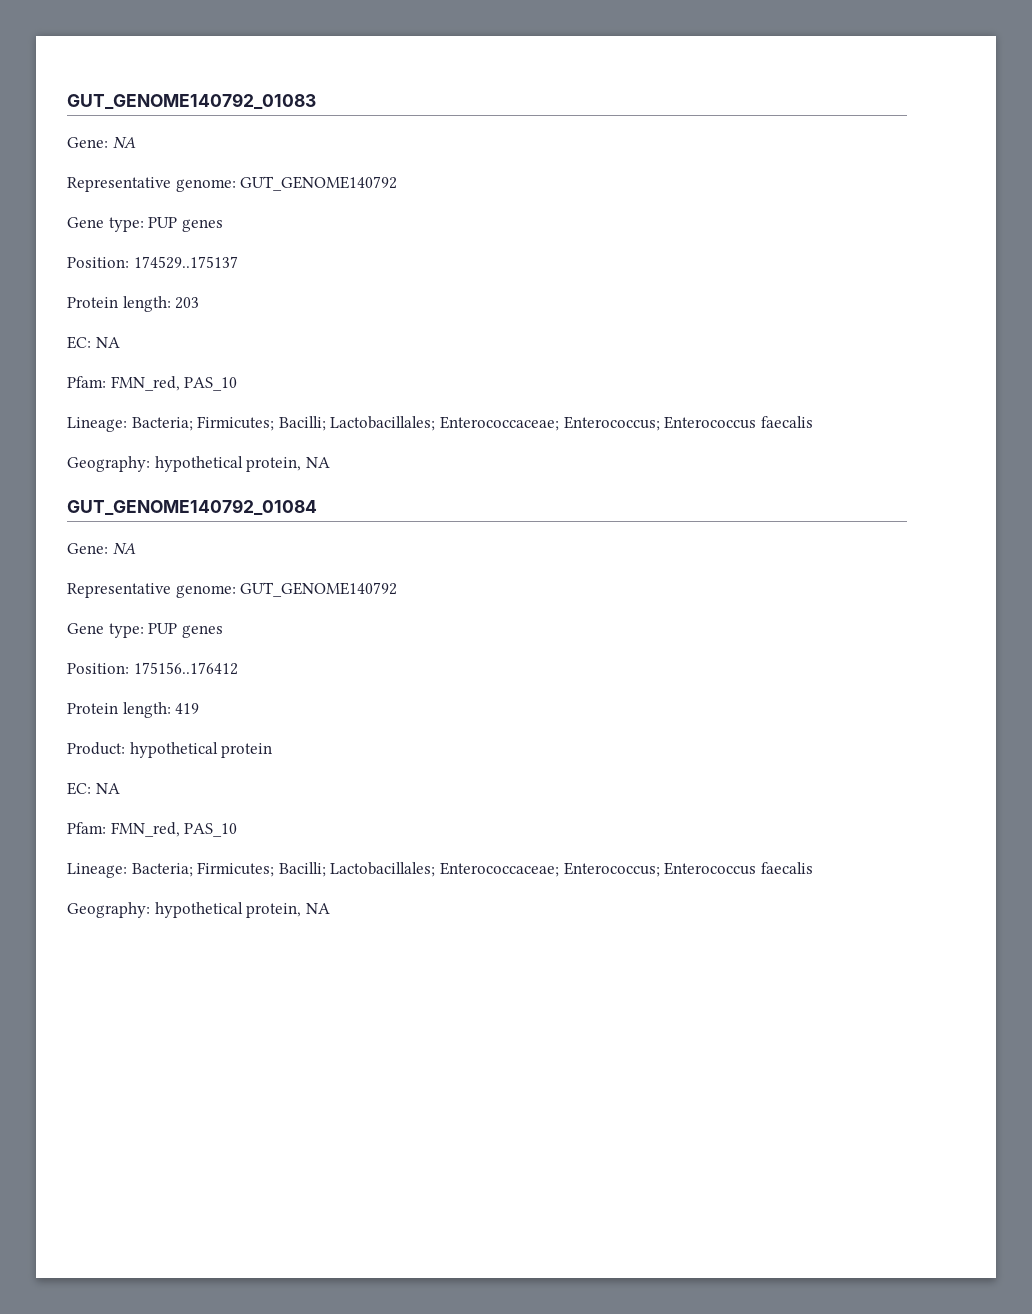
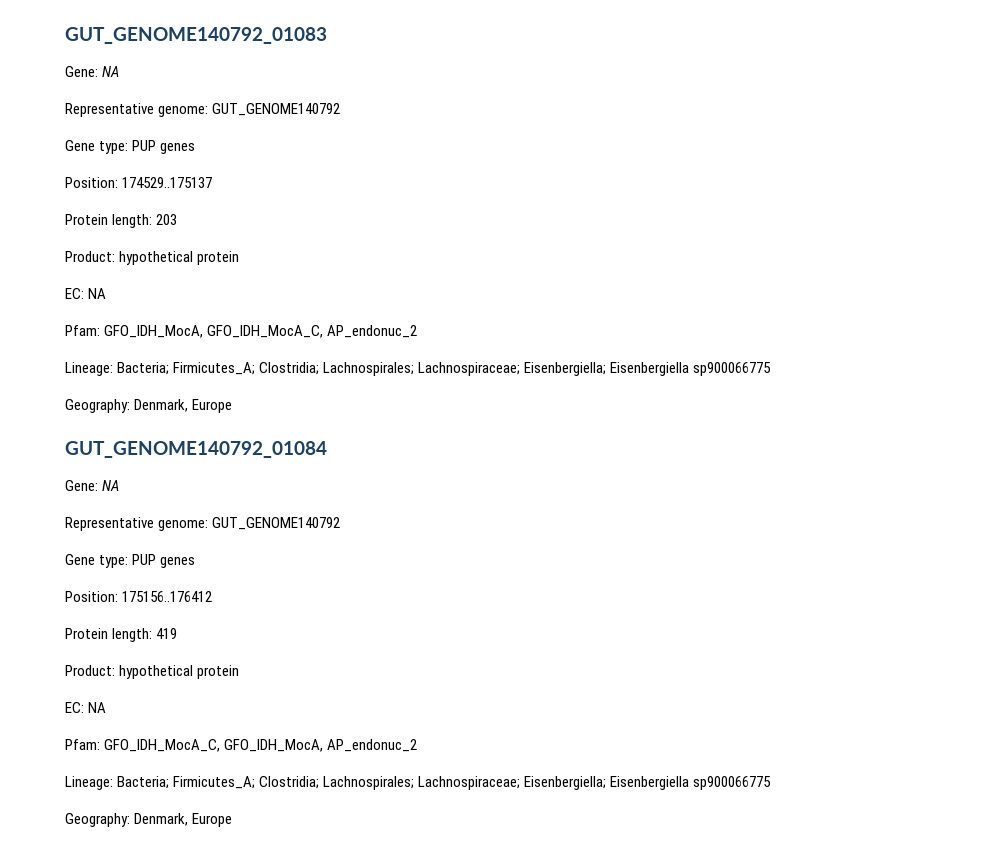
[67,336,120,349] [67,376,238,391] [67,416,813,432] [67,456,330,472] // EC: NA // Pfam: FMN_red, PAS_10 // Lineage: Bacteria; Firmicutes; Bacilli; Lactobacillales; Enterococcaceae; Enterococcus; Enterococcus faecalis // Geography: hypothetical protein, NA -> [65,251,240,265] [65,288,107,299] [65,325,418,338] [65,362,772,376] [65,399,233,413] // Product: hypothetical protein // EC: NA // Pfam: GFO_IDH_MocA, GFO_IDH_MocA_C, AP_endonuc_2 // Lineage: Bacteria; Firmicutes_A; Clostridia; Lachnospirales; Lachnospiraceae; Eisenbergiella; Eisenbergiella sp900066775 // Geography: Denmark, Europe
[110,822,238,837] [67,862,813,878] [67,902,330,918] FMN_red, PAS_10 // Lineage: Bacteria; Firmicutes; Bacilli; Lactobacillales; Enterococcaceae; Enterococcus; Enterococcus faecalis // Geography: hypothetical protein, NA -> [104,739,418,752] [65,776,772,790] [65,813,233,827] GFO_IDH_MocA_C, GFO_IDH_MocA, AP_endonuc_2 // Lineage: Bacteria; Firmicutes_A; Clostridia; Lachnospirales; Lachnospiraceae; Eisenbergiella; Eisenbergiella sp900066775 // Geography: Denmark, Europe

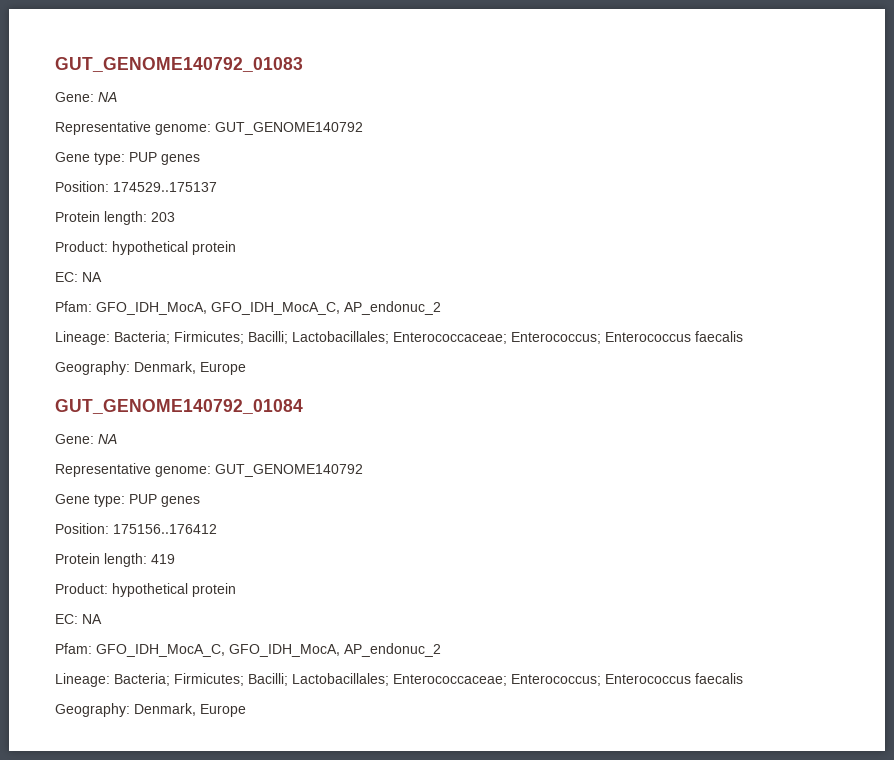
[173,362,772,376] Firmicutes_A; Clostridia; Lachnospirales; Lachnospiraceae; Eisenbergiella; Eisenbergiella sp900066775 -> [174,331,743,344] Firmicutes; Bacilli; Lactobacillales; Enterococcaceae; Enterococcus; Enterococcus faecalis
[173,776,772,790] Firmicutes_A; Clostridia; Lachnospirales; Lachnospiraceae; Eisenbergiella; Eisenbergiella sp900066775 -> [174,673,743,686] Firmicutes; Bacilli; Lactobacillales; Enterococcaceae; Enterococcus; Enterococcus faecalis

